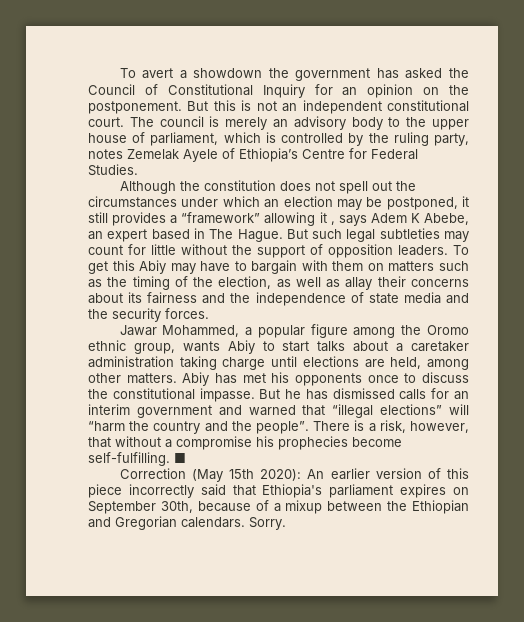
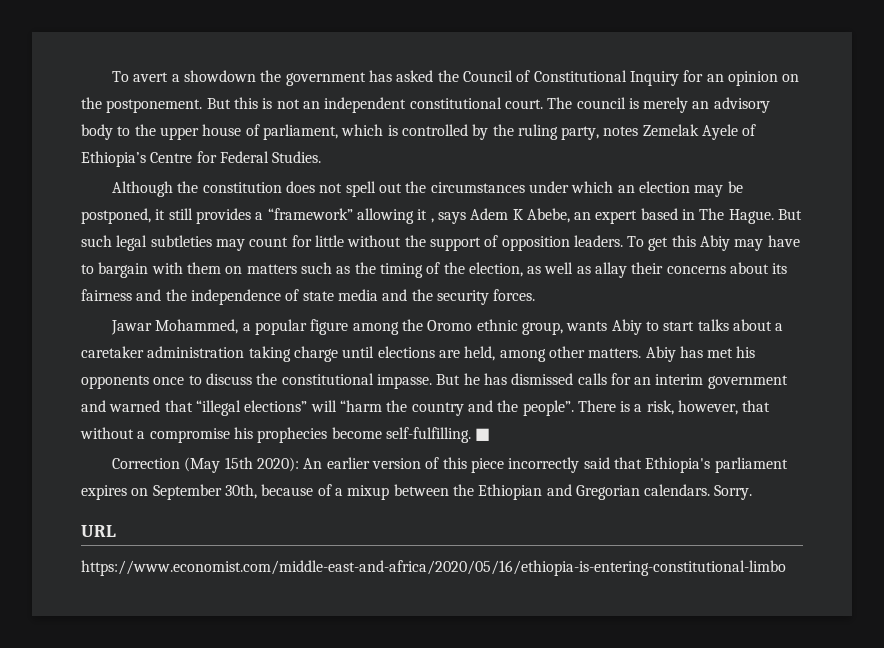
(286, 523) none -> [81,525,116,537] [81,560,786,576] // URL // https://www.economist.com/middle-east-and-africa/2020/05/16/ethiopia-is-entering-constitutional-limbo

